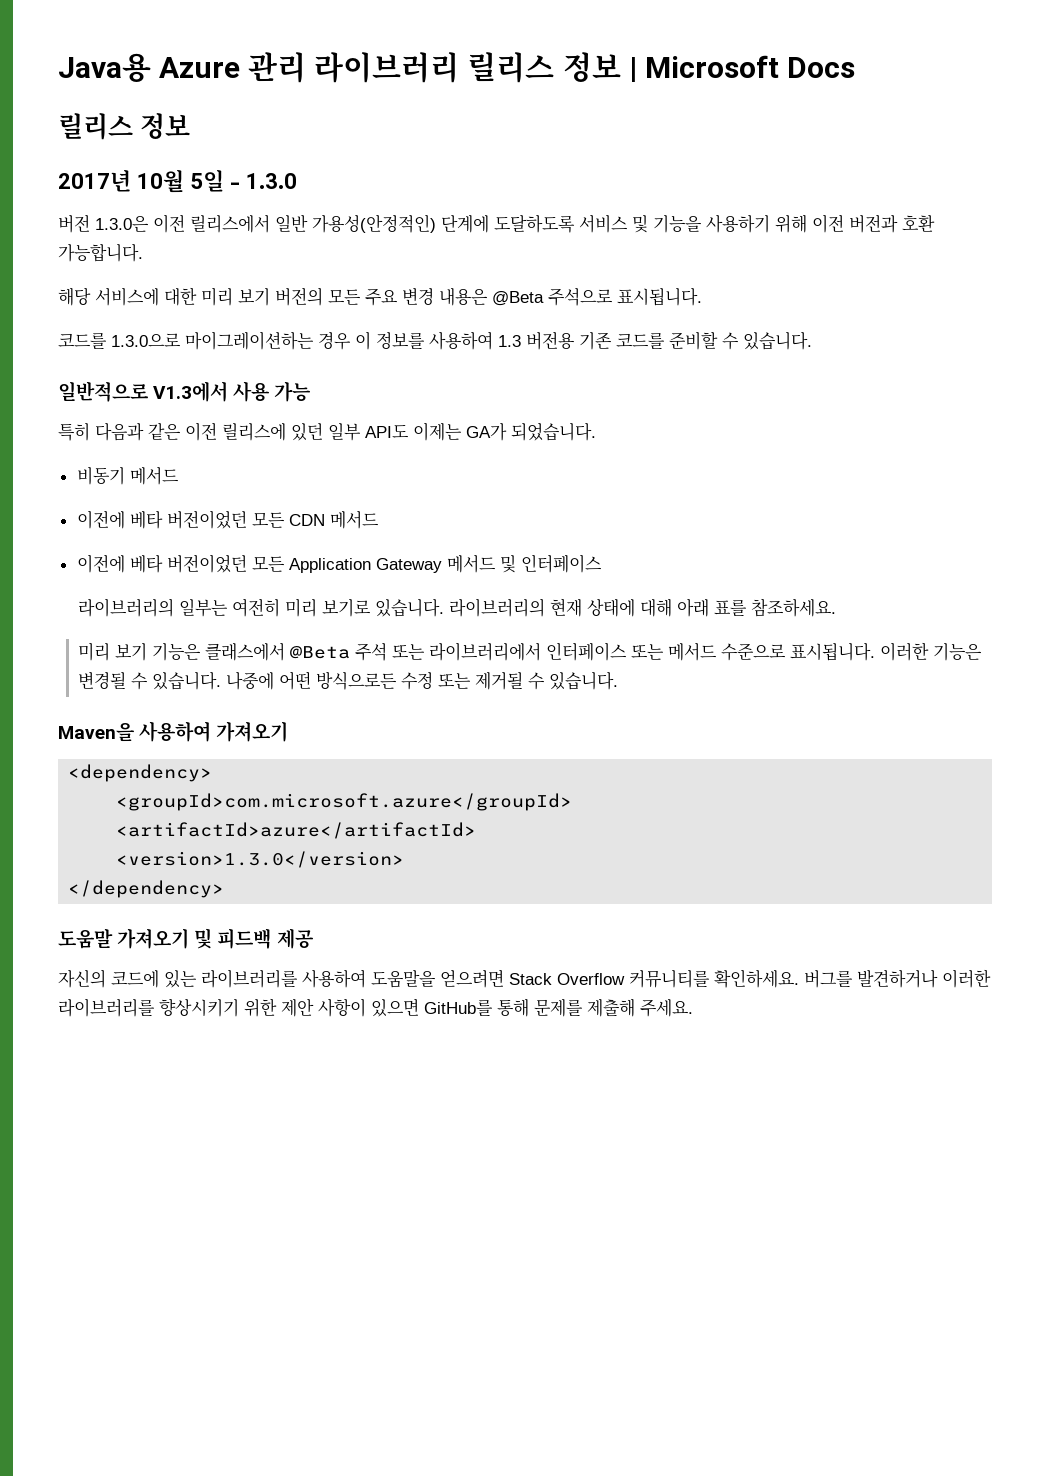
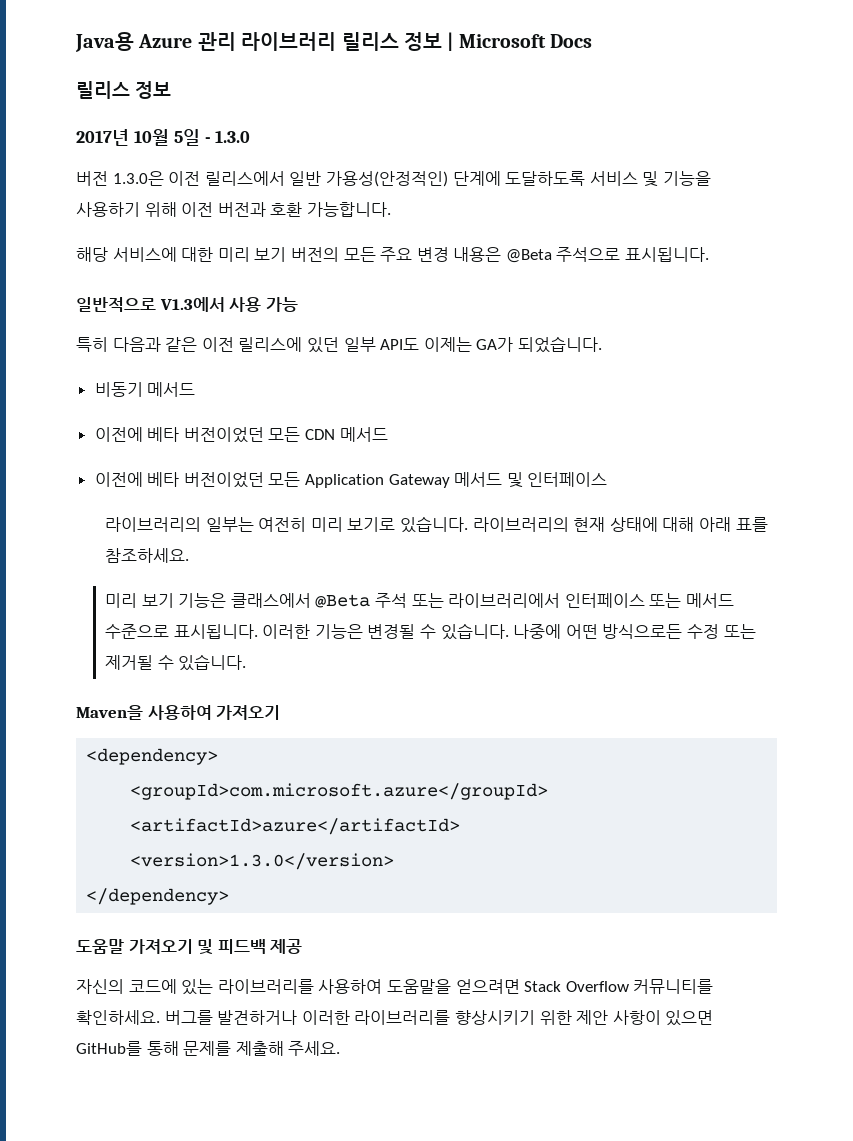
[58,331,812,350] // 코드를 1.3.0으로 마이그레이션하는 경우 이 정보를 사용하여 1.3 버전용 기존 코드를 준비할 수 있습니다. -> (710, 254) none

